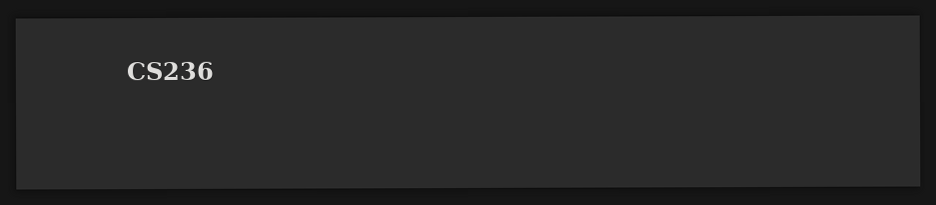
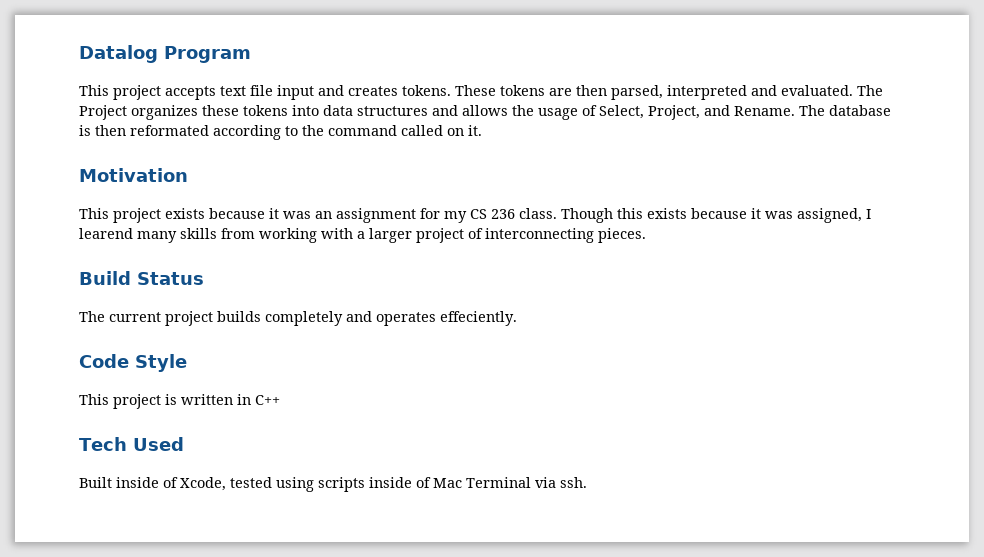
[126,61,214,81] CS236 -> [79,45,251,63] [79,85,883,100] [79,105,891,120] [79,125,482,140] [79,168,188,182] [79,208,871,223] [79,228,646,243] [79,271,204,285] [79,311,517,326] [79,354,187,372] [79,394,280,409] [79,437,184,451] [79,477,587,492] Datalog Program // This project accepts text file input and creates tokens. These tokens are then parsed, interpreted and evaluated. The Project organizes these tokens into data structures and allows the usage of Select, Project, and Rename. The database is then reformated according to the command called on it. // Motivation // This project exists because it was an assignment for my CS 236 class. Though this exists because it was assigned, I learend many skills from working with a larger project of interconnecting pieces. // Build Status // The current project builds completely and operates effeciently. // Code Style // This project is written in C++ // Tech Used // Built inside of Xcode, tested using scripts inside of Mac Terminal via ssh.

